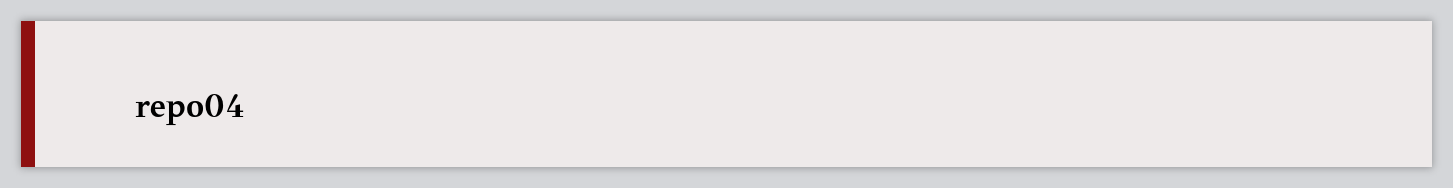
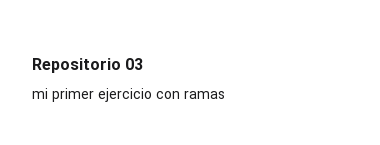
[135,94,245,126] repo04 -> [32,58,144,73] [32,88,225,102] Repositorio 03 // mi primer ejercicio con ramas

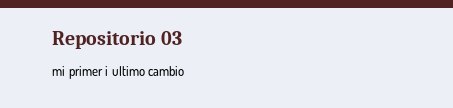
[98,88,225,102] ejercicio con ramas -> [105,66,185,76] i ultimo cambio

